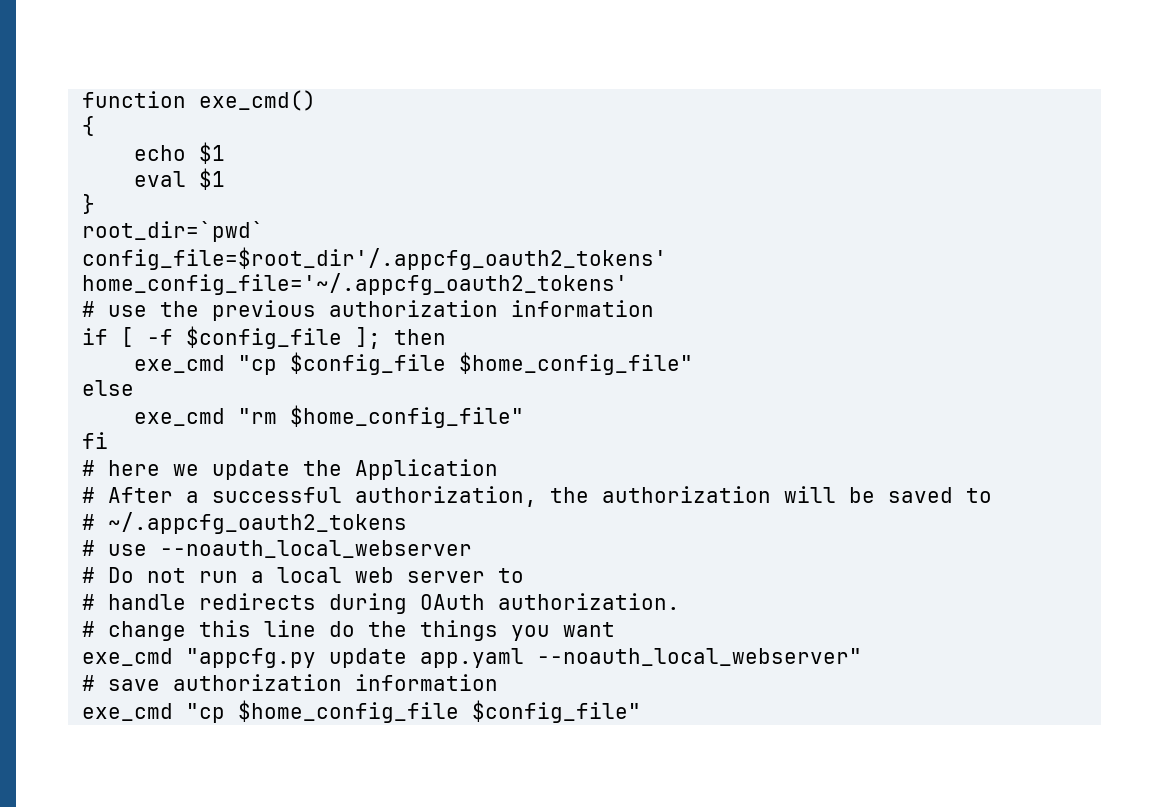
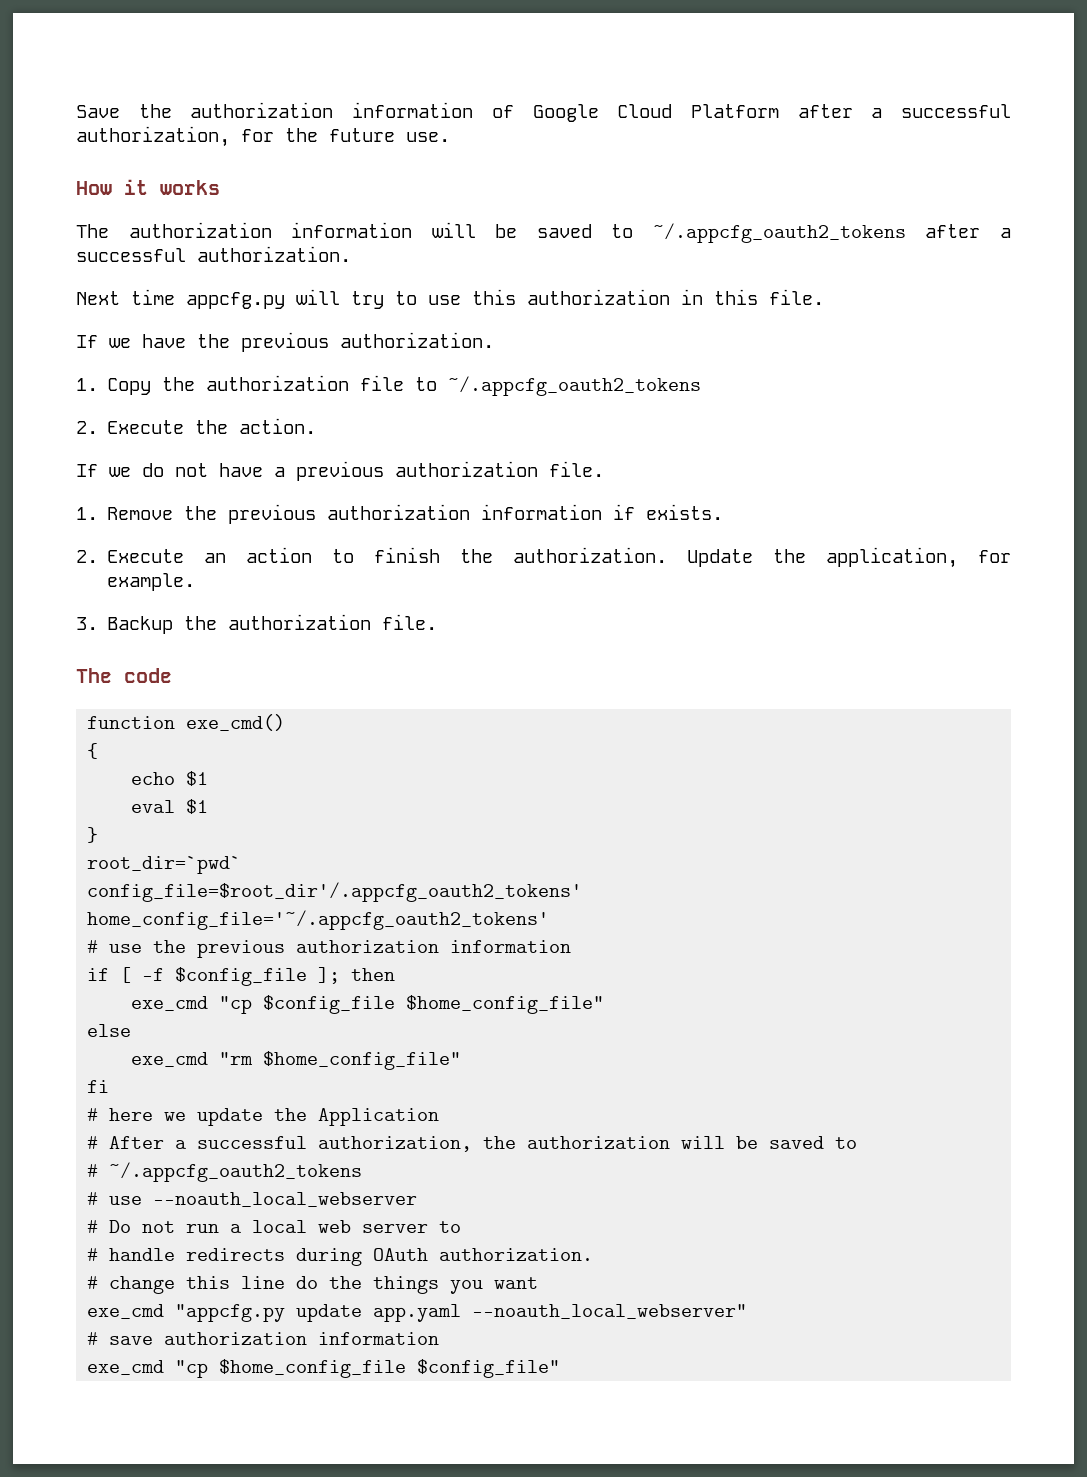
(81, 99) none -> [76,102,1012,122] [76,126,450,147] [76,179,220,195] [76,222,1011,243] [76,246,351,262] [76,289,824,309] [76,332,494,352] [76,375,702,396] [76,418,317,434] [76,461,604,481] [76,504,724,524] [76,547,1012,568] [107,573,196,591] [76,614,438,634] [76,668,172,683] Save the authorization information of Google Cloud Platform after a successful authorization, for the future use. // How it works // The authorization information will be saved to ~/.appcfg_oauth2_tokens after a successful authorization. // Next time appcfg.py will try to use this authorization in this file. // If we have the previous authorization. // 1. Copy the authorization file to ~/.appcfg_oauth2_tokens // 2. Execute the action. // If we do not have a previous authorization file. // 1. Remove the previous authorization information if exists. // 2. Execute an action to finish the authorization. Update the application, for example. // 3. Backup the authorization file. // The code //

